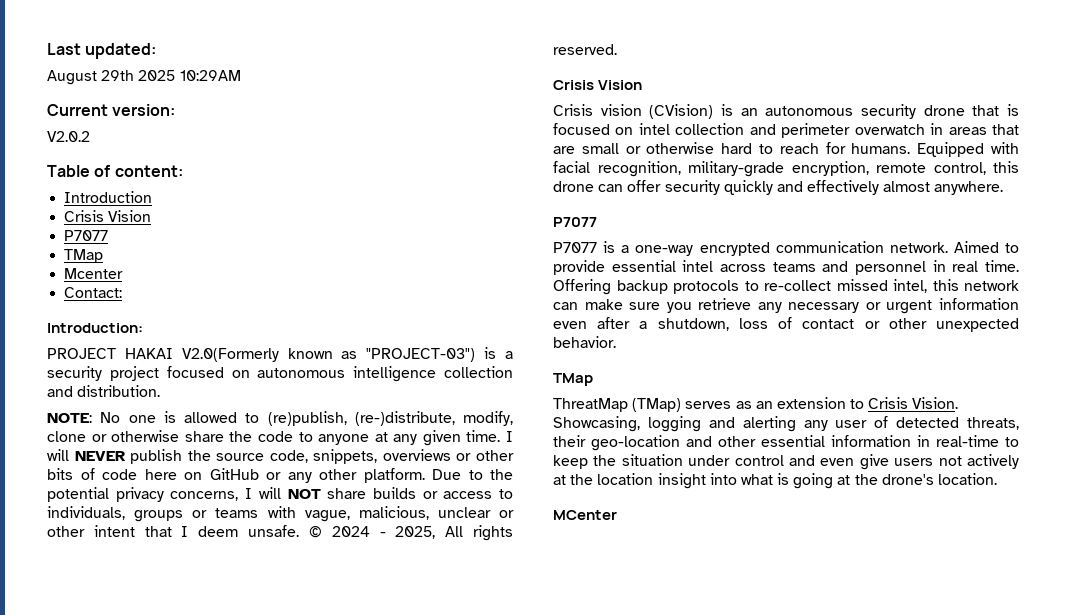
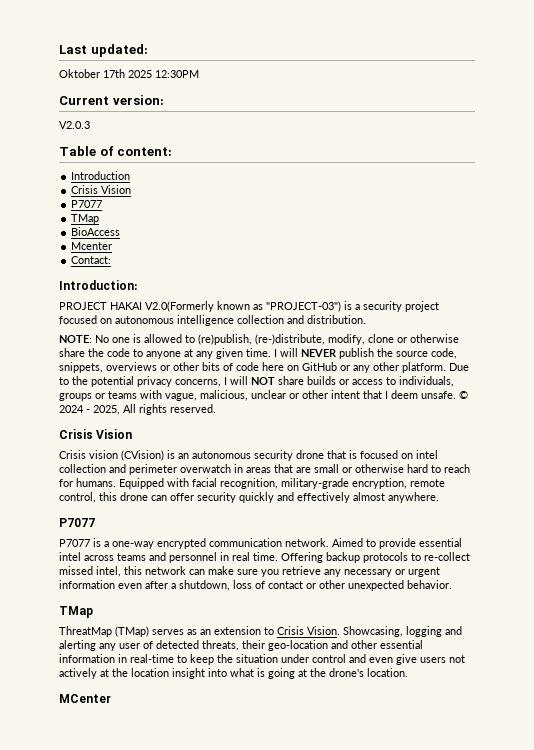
[47,70,241,85] August 29th 2025 10:29AM -> [59,69,199,78] Oktober 17th 2025 12:30PM
[47,131,90,142] V2.0.2 -> [59,121,90,129] V2.0.3
(104, 256) none -> [71,227,121,236] // BioAccess

